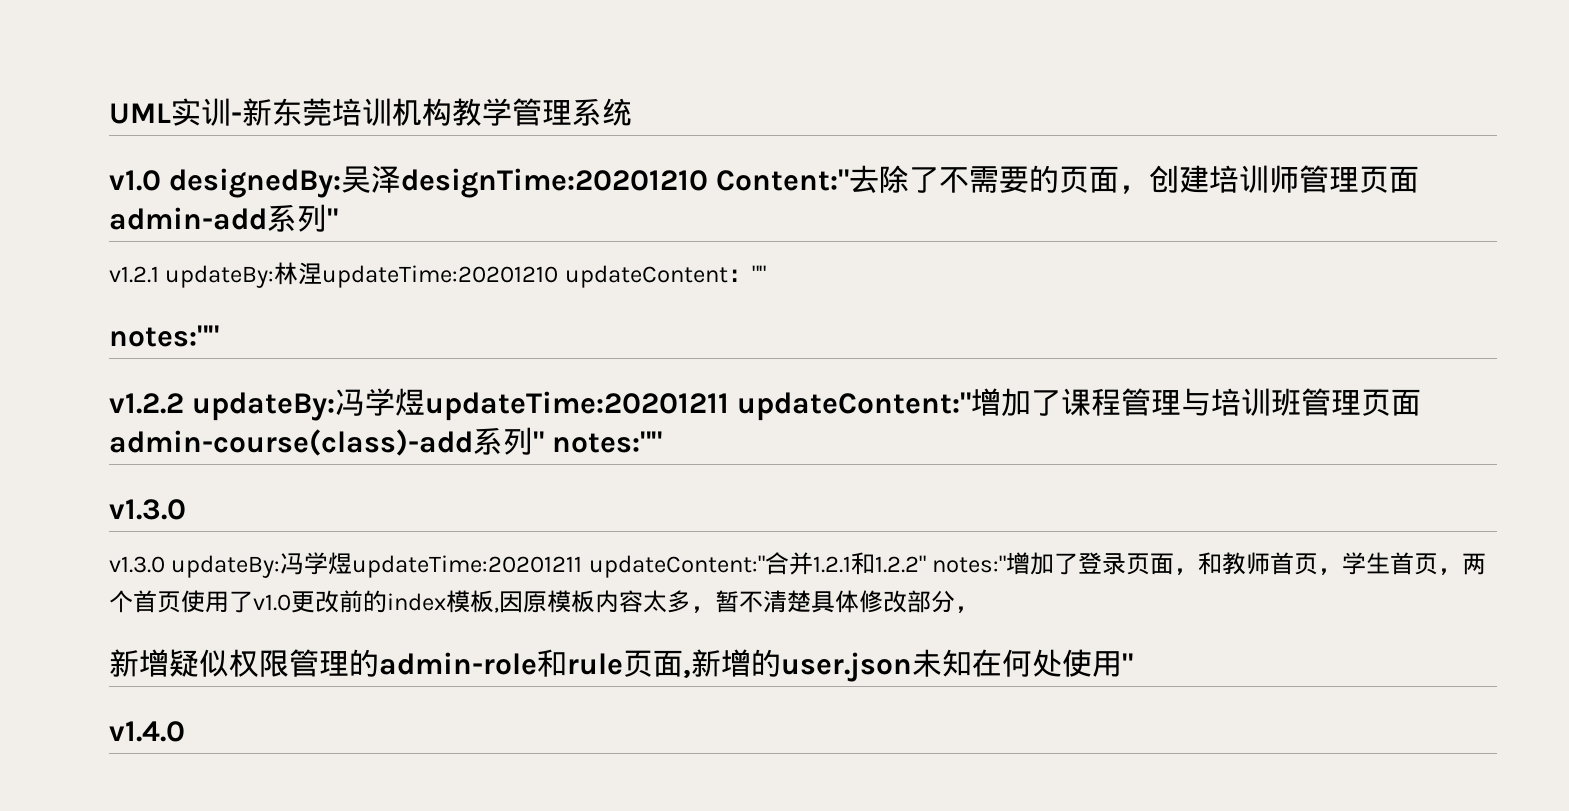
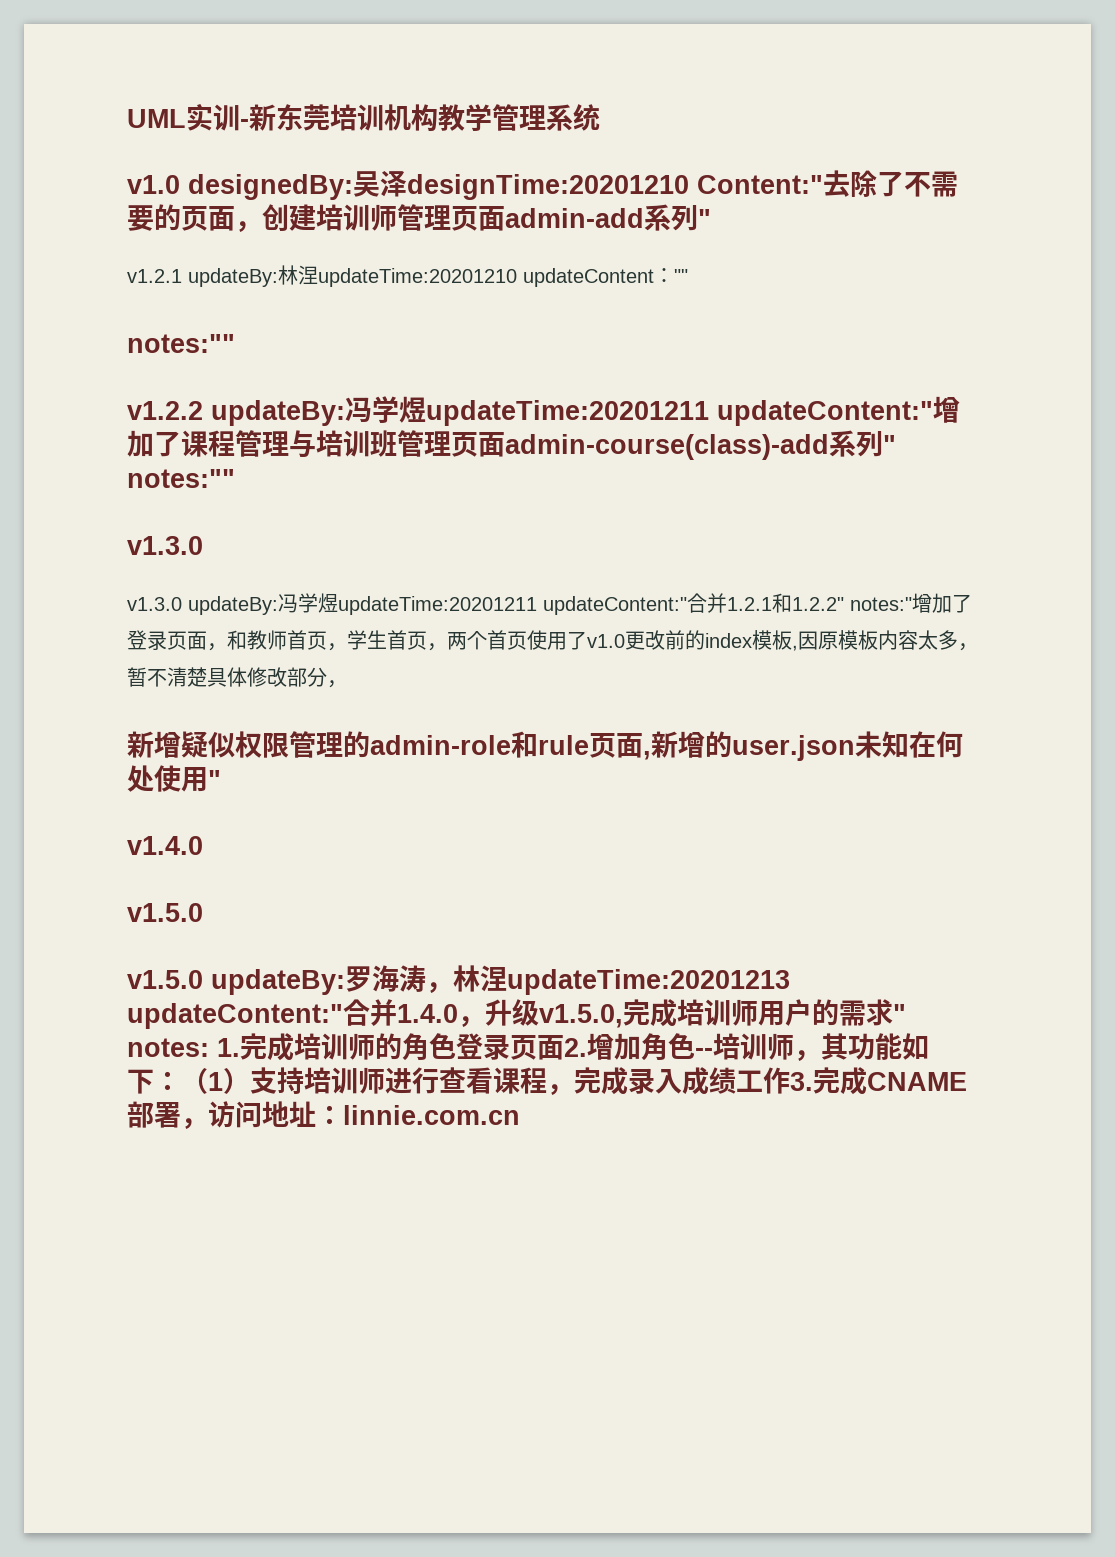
(185, 731) none -> [127,903,203,922] [127,965,790,995] [127,999,906,1029] [127,1033,929,1061] [127,1067,967,1095] [127,1101,520,1129] // v1.5.0 // v1.5.0 updateBy:罗海涛，林涅updateTime:20201213 updateContent:"合并1.4.0，升级v1.5.0,完成培训师用户的需求" notes: 1.完成培训师的角色登录页面2.增加角色--培训师，其功能如下：（1）支持培训师进行查看课程，完成录入成绩工作3.完成CNAME部署，访问地址：linnie.com.cn

